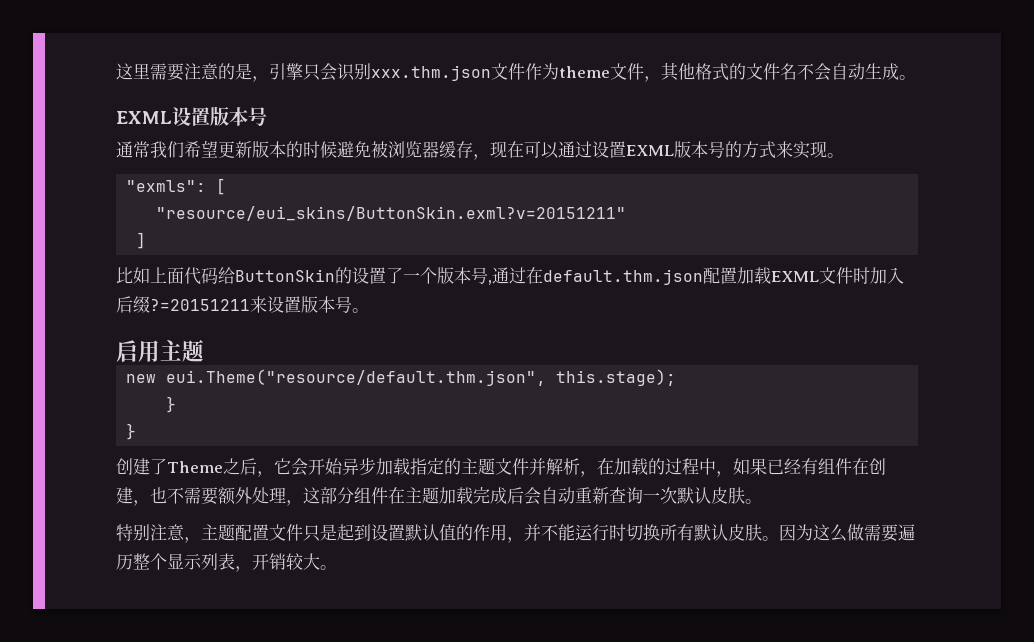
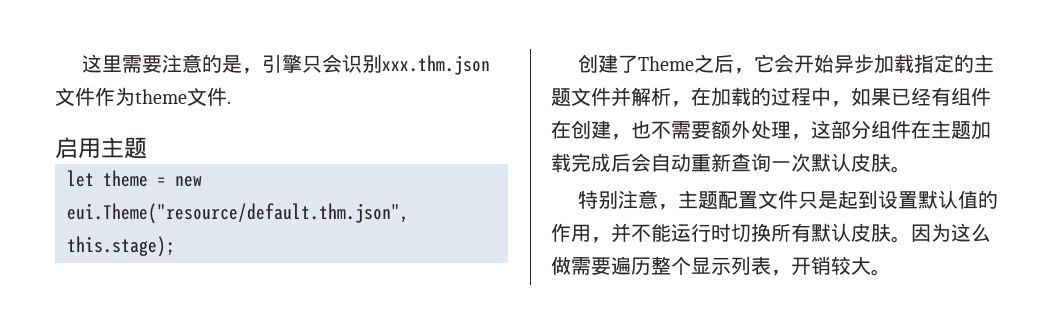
[644,62,916,82] [116,106,267,126] [116,140,844,160] [126,178,227,195] [156,206,627,221] [136,232,147,249] [116,267,904,285] [116,296,369,313] ，其他格式的文件名不会自动生成。 // EXML设置版本号 // 通常我们希望更新版本的时候避免被浏览器缓存，现在可以通过设置EXML版本号的方式来实现。 // "exmls": [ // "resource/eui_skins/ButtonSkin.exml?v=20151211" // ] // 比如上面代码给ButtonSkin的设置了一个版本号,通过在default.thm.json配置加载EXML文件时加入后缀?=20151211来设置版本号。 -> [227,101,231,104] .
(204, 350) none -> [67,170,166,187] let theme =
[166,396,177,413] [126,423,137,440] // } // } -> (175, 246) none

